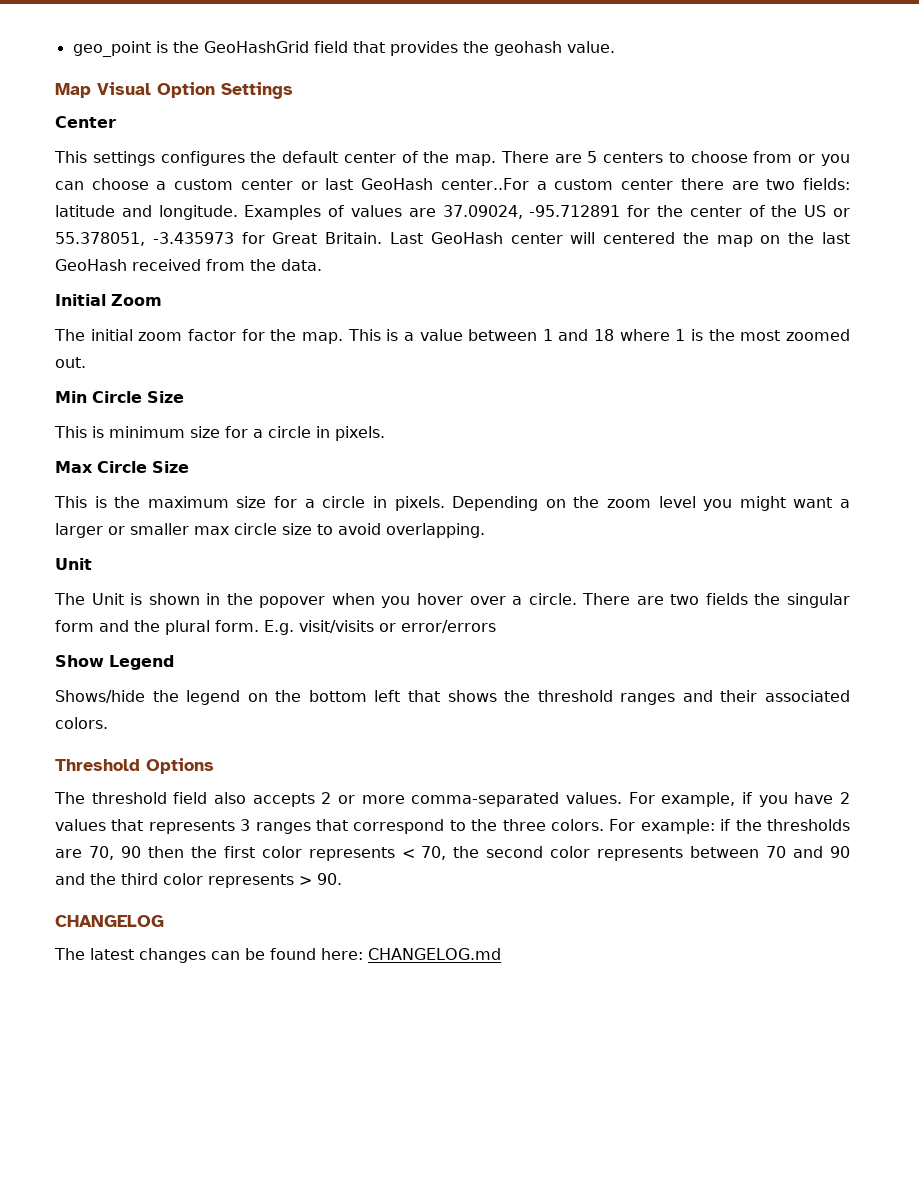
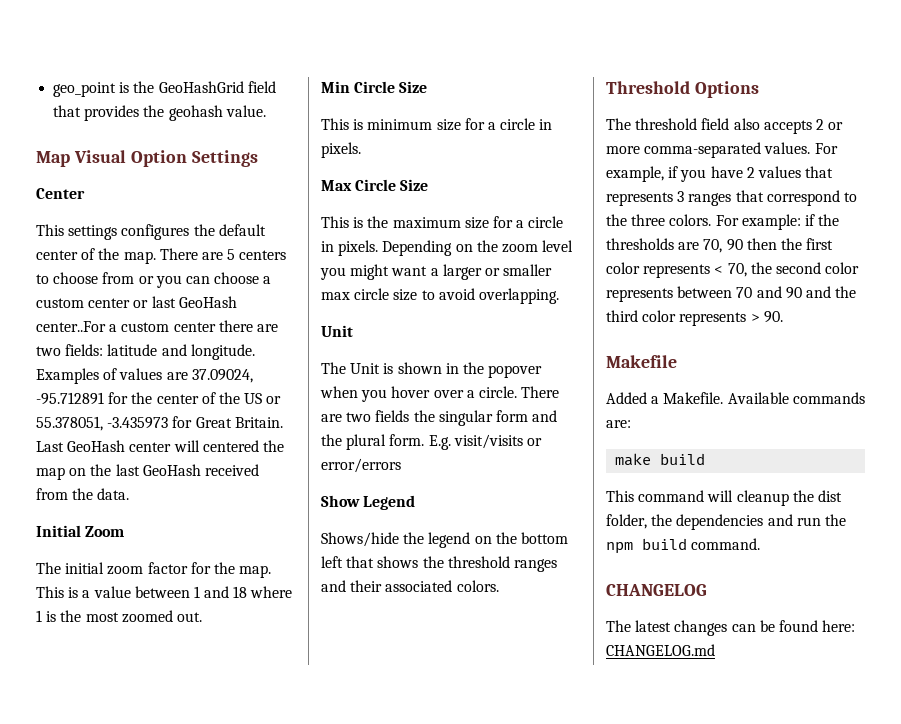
(342, 879) none -> [606,355,677,368] [606,392,865,404] [606,420,631,428] [615,453,706,466] [606,490,842,506] [606,514,846,530] [606,538,761,554] // Makefile // Added a Makefile. Available commands are: // make build // This command will cleanup the dist folder, the dependencies and run the npm build command.

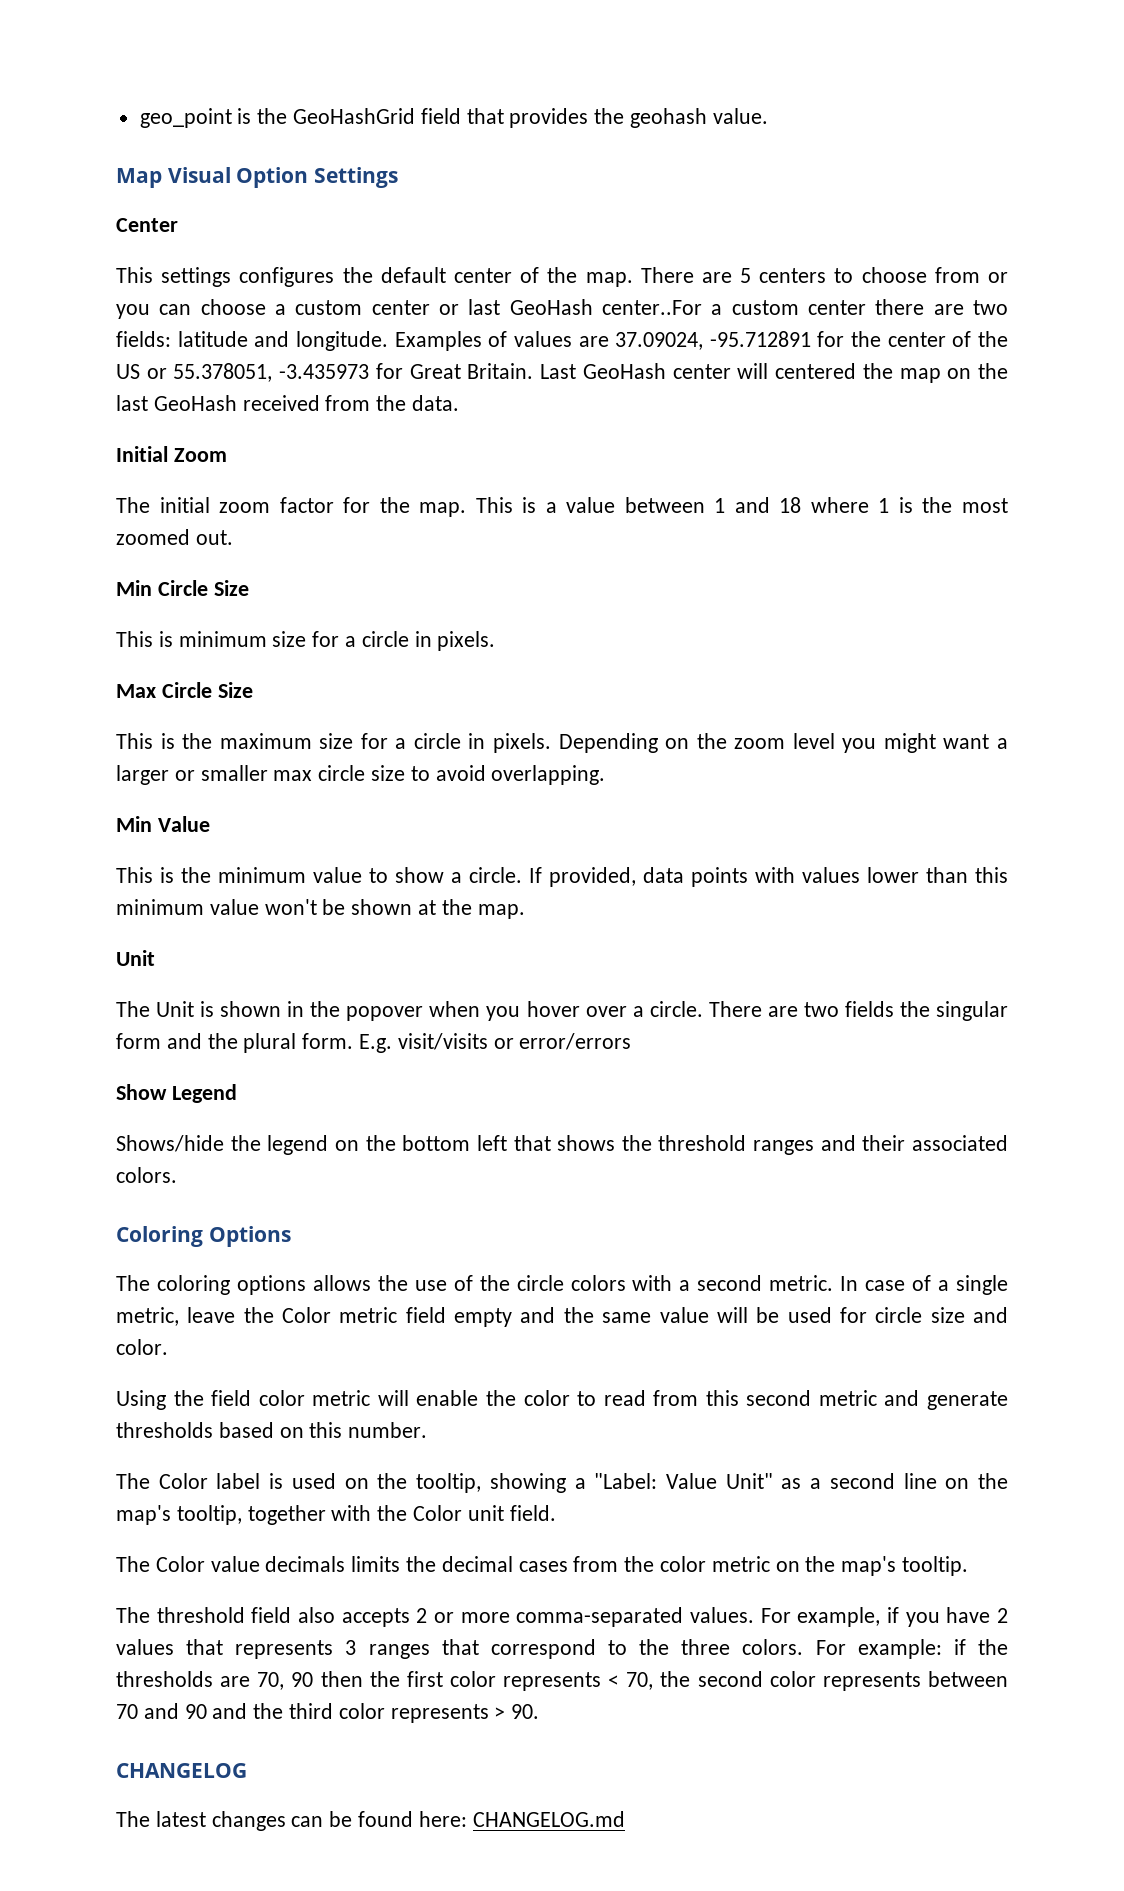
(559, 296) none -> [116,816,210,832] [116,867,1008,887] [116,899,525,919] // Min Value // This is the minimum value to show a circle. If provided, data points with values lower than this minimum value won't be shown at the map.
[606,81,690,94] Threshold -> [116,1226,203,1247] Coloring
(759, 89) none -> [116,1275,1009,1295] [116,1307,1009,1327] [116,1339,168,1355] [116,1390,1008,1410] [116,1422,428,1438] [116,1473,1008,1493] [116,1505,556,1525] [116,1556,969,1576] // The coloring options allows the use of the circle colors with a second metric. In case of a single metric, leave the Color metric field empty and the same value will be used for circle size and color. // Using the field color metric will enable the color to read from this second metric and generate thresholds based on this number. // The Color label is used on the tooltip, showing a "Label: Value Unit" as a second line on the map's tooltip, together with the Color unit field. // The Color value decimals limits the decimal cases from the color metric on the map's tooltip.
[606,355,677,368] [606,392,865,404] [606,420,631,428] [615,453,706,466] [606,490,842,506] [606,514,846,530] [606,538,761,554] // Makefile // Added a Makefile. Available commands are: // make build // This command will cleanup the dist folder, the dependencies and run the npm build command. -> (540, 1711) none

